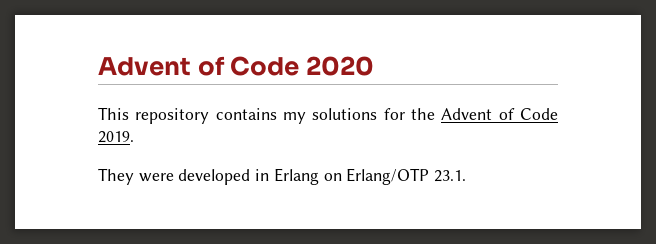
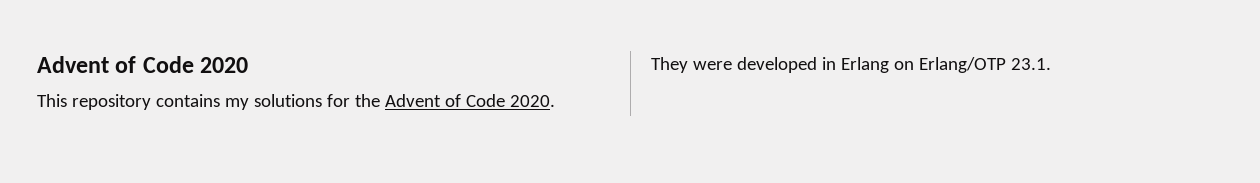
[98,131,134,143] 2019. -> [509,95,555,107] 2020.

